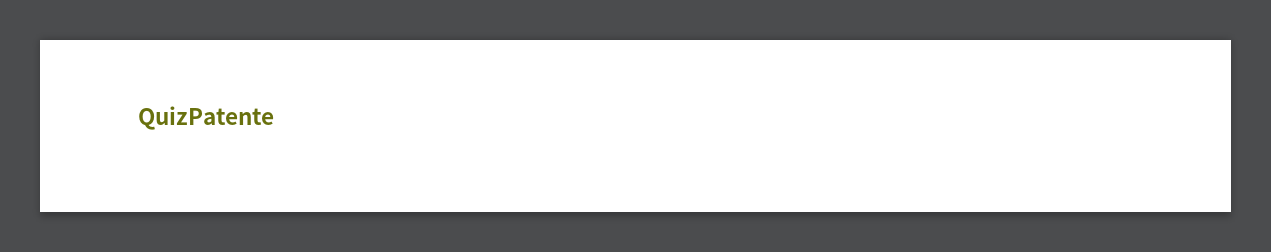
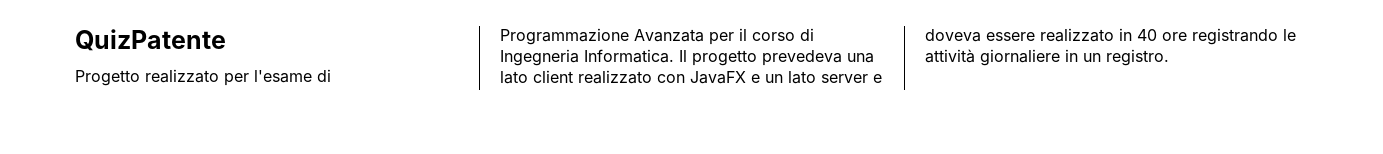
(274, 118) none -> [75,69,331,86] [500,28,814,45] [500,49,874,66] [500,70,882,84] [925,28,1296,45] [925,49,1169,66] // Progetto realizzato per l'esame di Programmazione Avanzata per il corso di Ingegneria Informatica. Il progetto prevedeva una lato client realizzato con JavaFX e un lato server e doveva essere realizzato in 40 ore registrando le attività giornaliere in un registro.

